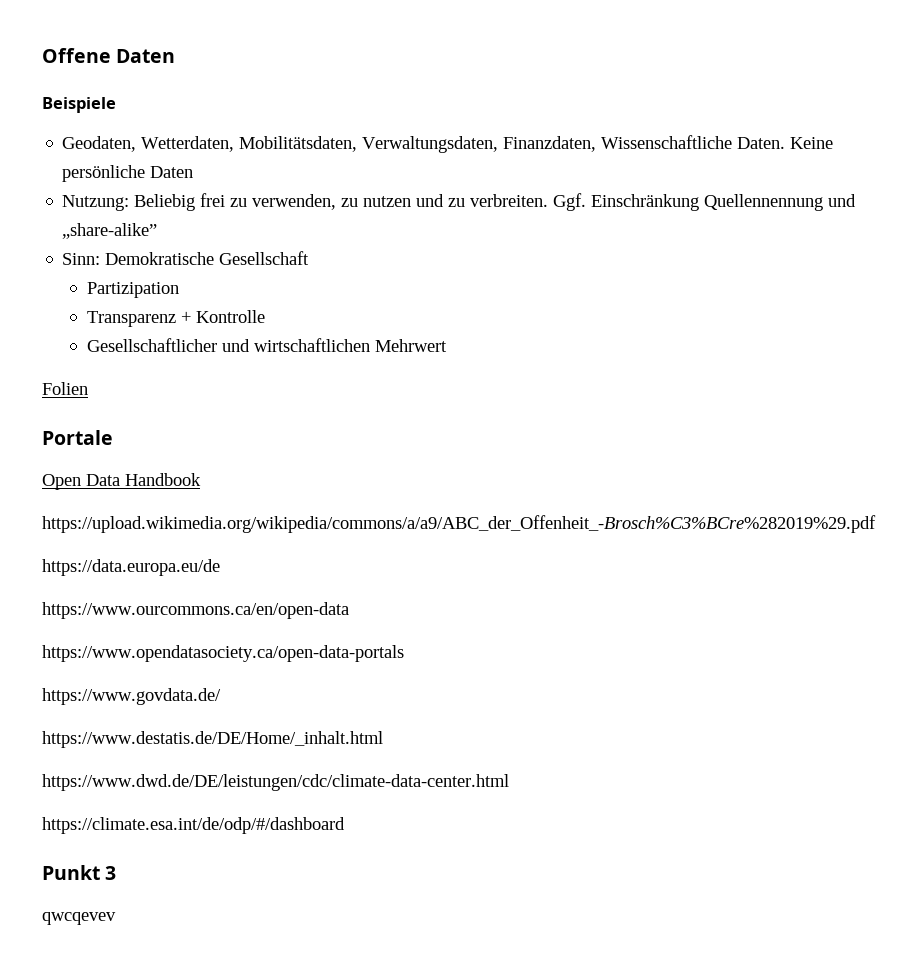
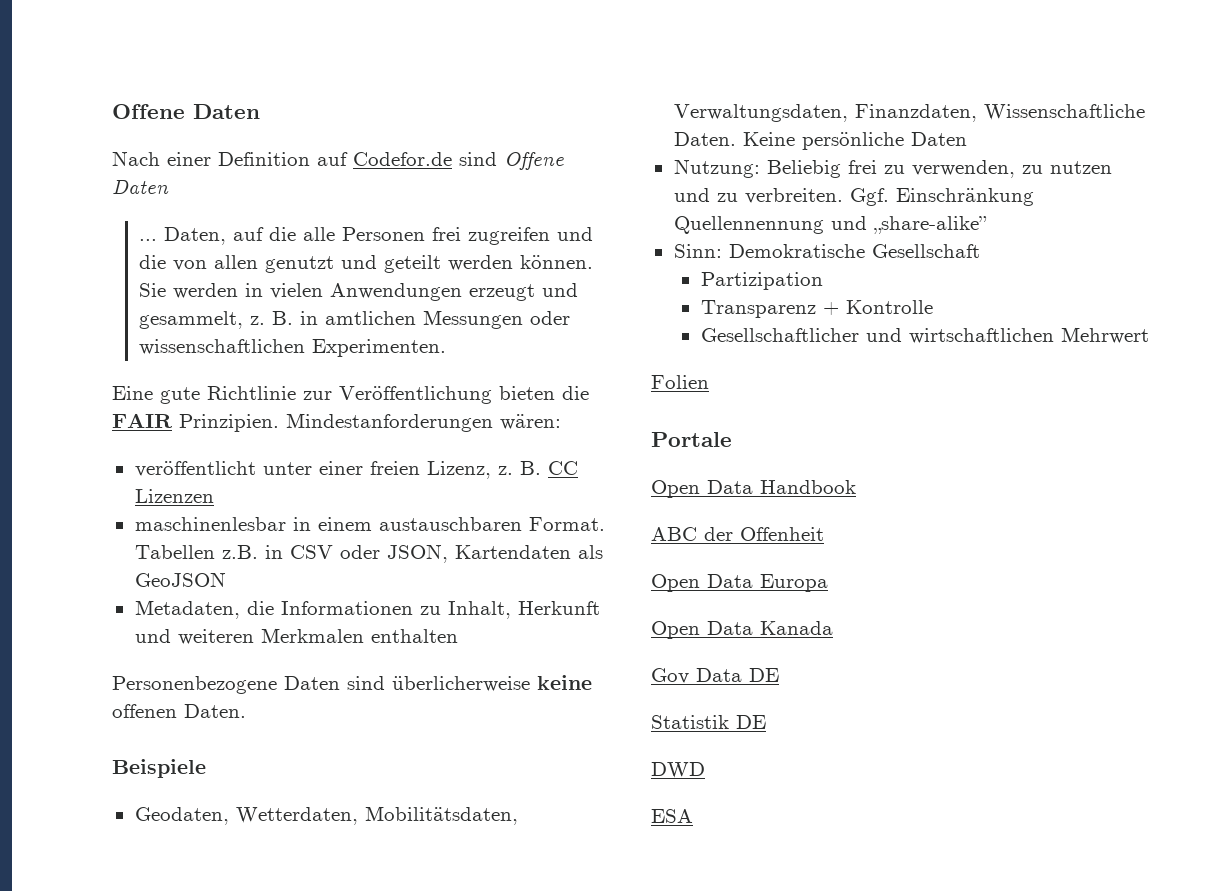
[42,48,176,63] Offene Daten -> [112,104,260,119] [112,151,564,170] [112,180,169,194] [139,227,594,245] [139,255,594,273] [139,283,579,301] [139,310,571,329] [139,339,447,357] [112,386,589,404] [112,413,561,432] [134,461,578,479] [134,489,214,503] [134,517,605,531] [134,544,603,563] [134,572,226,587] [134,600,600,619] [134,628,458,645] [112,675,592,694] [112,704,246,718] Offene Daten // Nach einer Definition auf Codefor.de sind Offene Daten // ... Daten, auf die alle Personen frei zugreifen und die von allen genutzt und geteilt werden können. Sie werden in vielen Anwendungen erzeugt und gesammelt, z. B. in amtlichen Messungen oder wissenschaftlichen Experimenten. // Eine gute Richtlinie zur Veröffentlichung bieten die FAIR Prinzipien. Mindestanforderungen wären: // veröffentlicht unter einer freien Lizenz, z. B. CC Lizenzen // maschinenlesbar in einem austauschbaren Format. Tabellen z.B. in CSV oder JSON, Kartendaten als GeoJSON // Metadaten, die Informationen zu Inhalt, Herkunft und weiteren Merkmalen enthalten // Personenbezogene Daten sind überlicherweise keine offenen Daten.
[42,515,876,533] [42,559,220,576] [42,602,349,619] [42,645,404,662] [42,688,221,705] [42,731,383,748] [42,774,509,791] [42,817,345,834] [42,865,117,880] [42,912,116,925] https://upload.wikimedia.org/wikipedia/commons/a/a9/ABC_der_Offenheit_-Brosch%C3%BCre%282019%29.pdf // https://data.europa.eu/de // https://www.ourcommons.ca/en/open-data // https://www.opendatasociety.ca/open-data-portals // https://www.govdata.de/ // https://www.destatis.de/DE/Home/_inhalt.html // https://www.dwd.de/DE/leistungen/cdc/climate-data-center.html // https://climate.esa.int/de/odp/#/dashboard // Punkt 3 // qwcqevev -> [651,527,824,541] [651,574,828,592] [651,621,833,639] [651,668,779,684] [651,715,766,729] [651,762,705,778] [651,809,693,823] ABC der Offenheit // Open Data Europa // Open Data Kanada // Gov Data DE // Statistik DE // DWD // ESA

